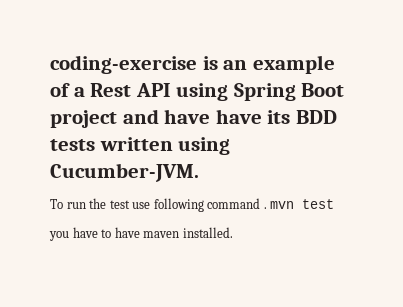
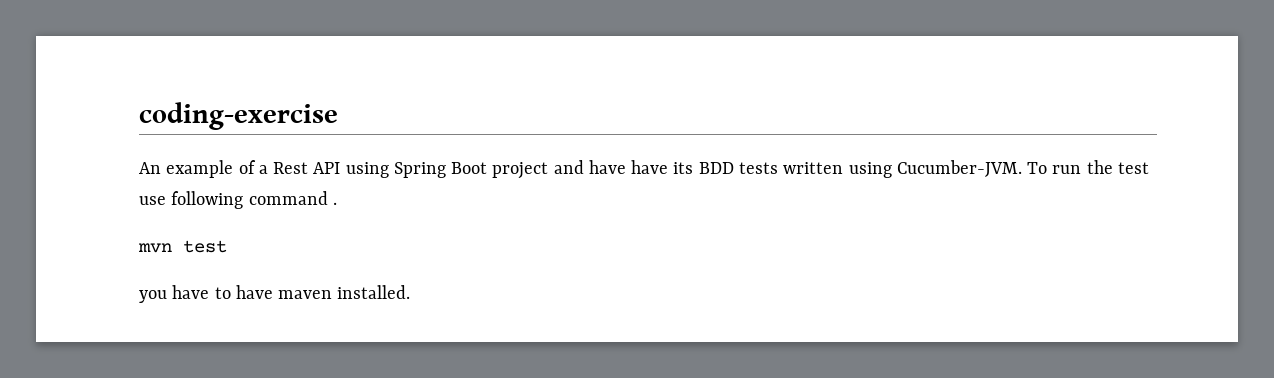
[202,56,248,70] is an -> [139,162,161,174] // An
(199, 172) // -> (1022, 168) none
(267, 208) none -> (337, 203) //

